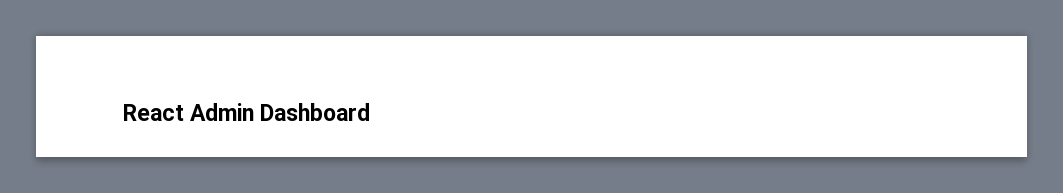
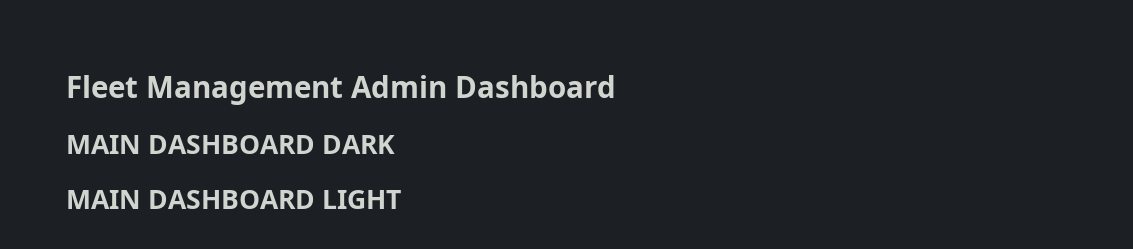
[123,104,184,121] React -> [66,75,343,105] Fleet Management
(371, 112) none -> [66,135,396,154] [66,190,402,209] // MAIN DASHBOARD DARK // MAIN DASHBOARD LIGHT

